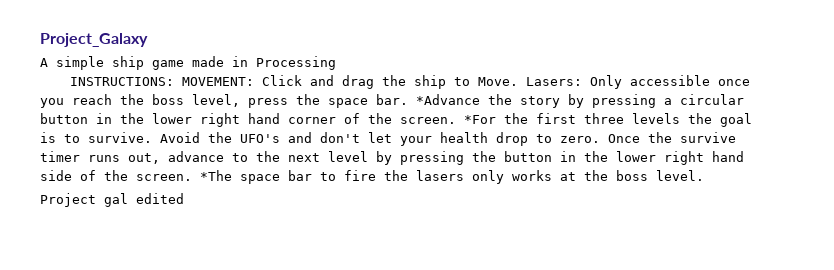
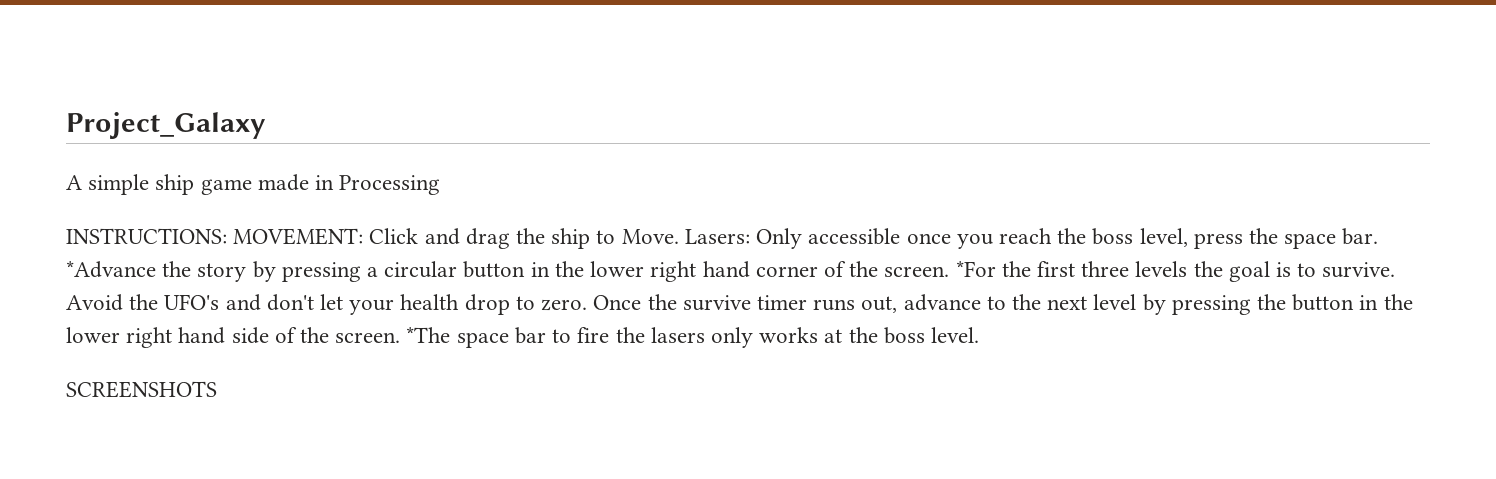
[40,193,184,207] Project gal edited -> [66,381,217,398] SCREENSHOTS

